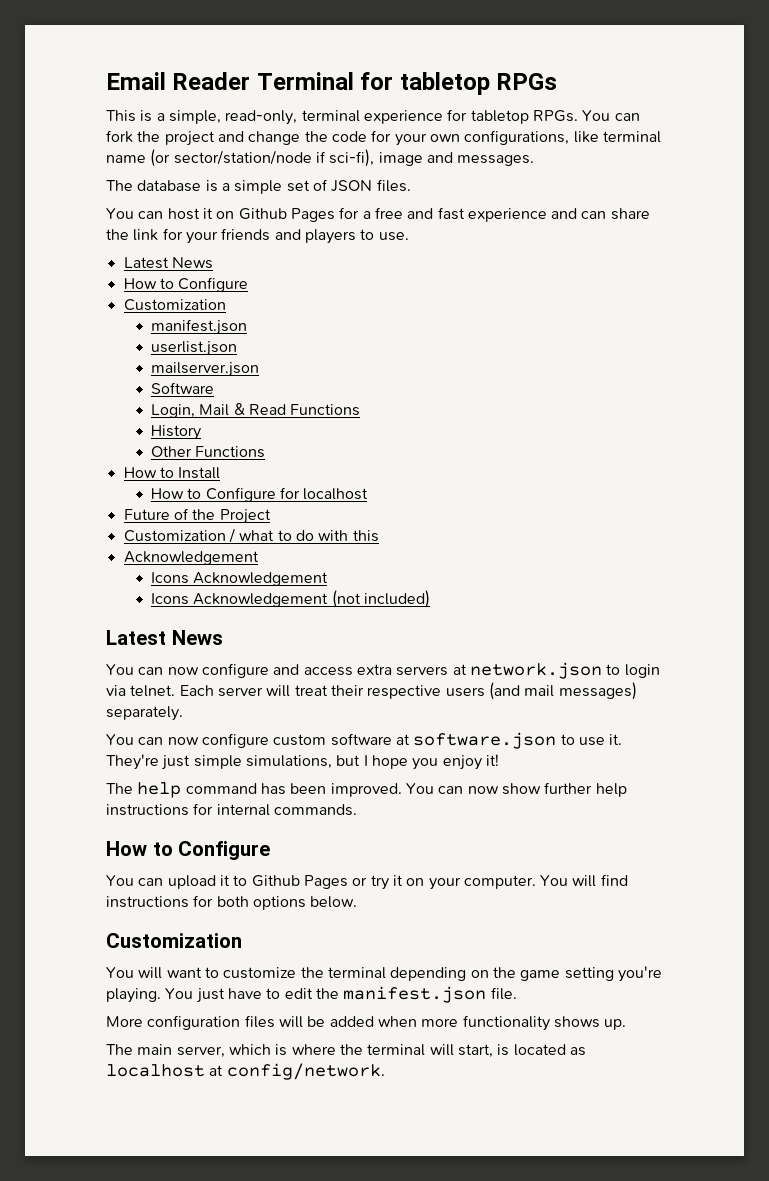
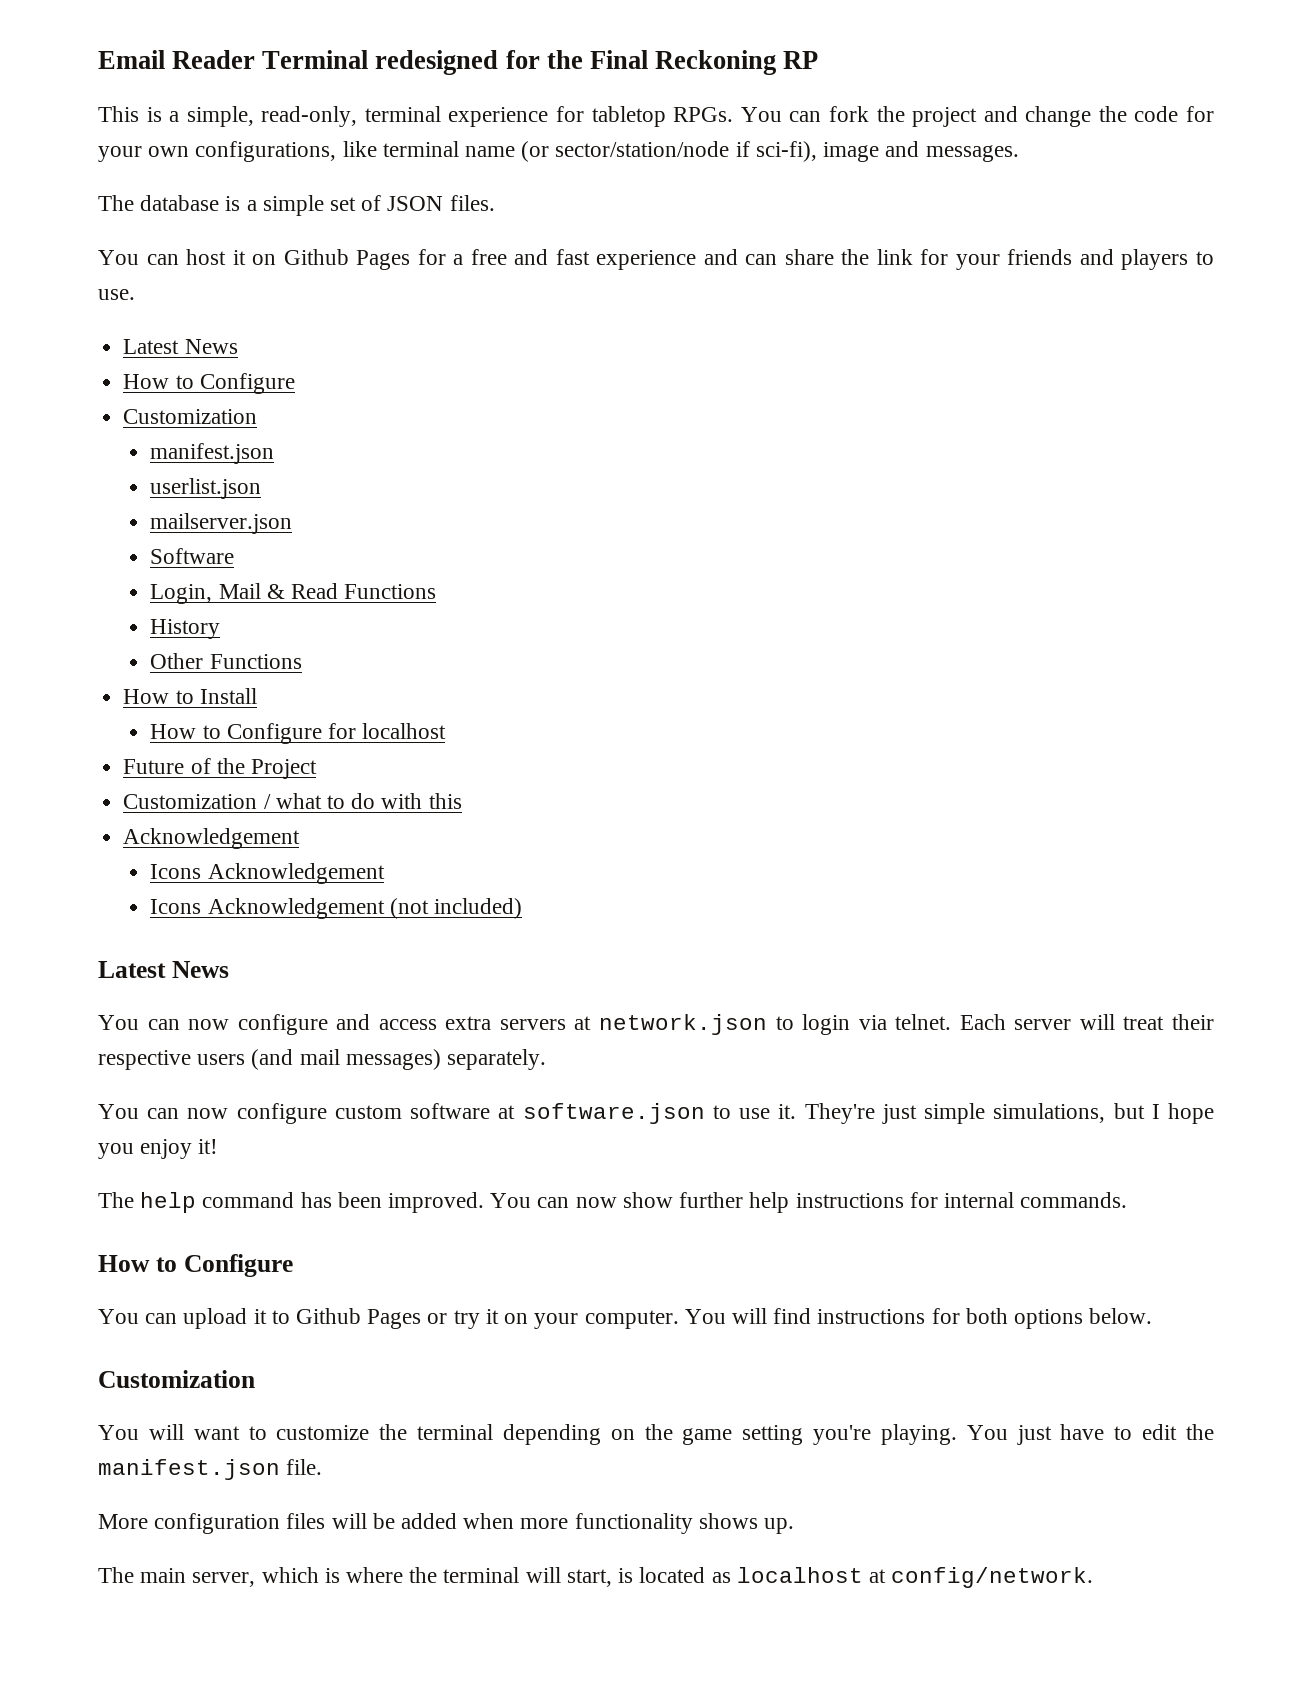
[360,72,558,95] for tabletop RPGs -> [375,50,819,75] redesigned for the Final Reckoning RP

